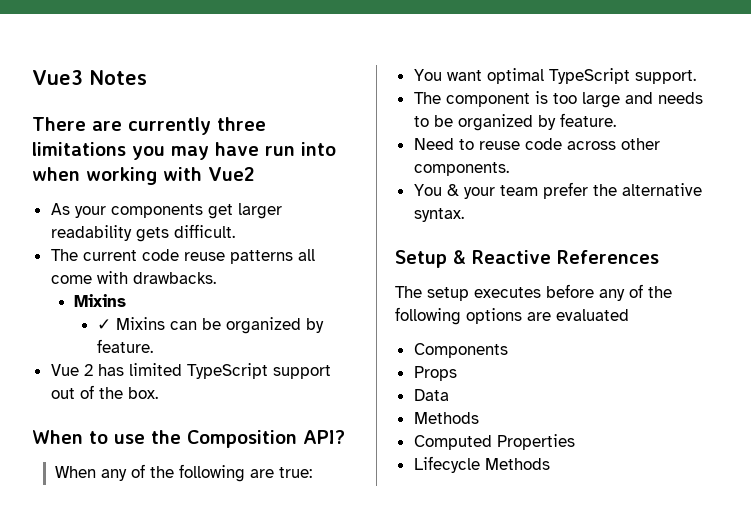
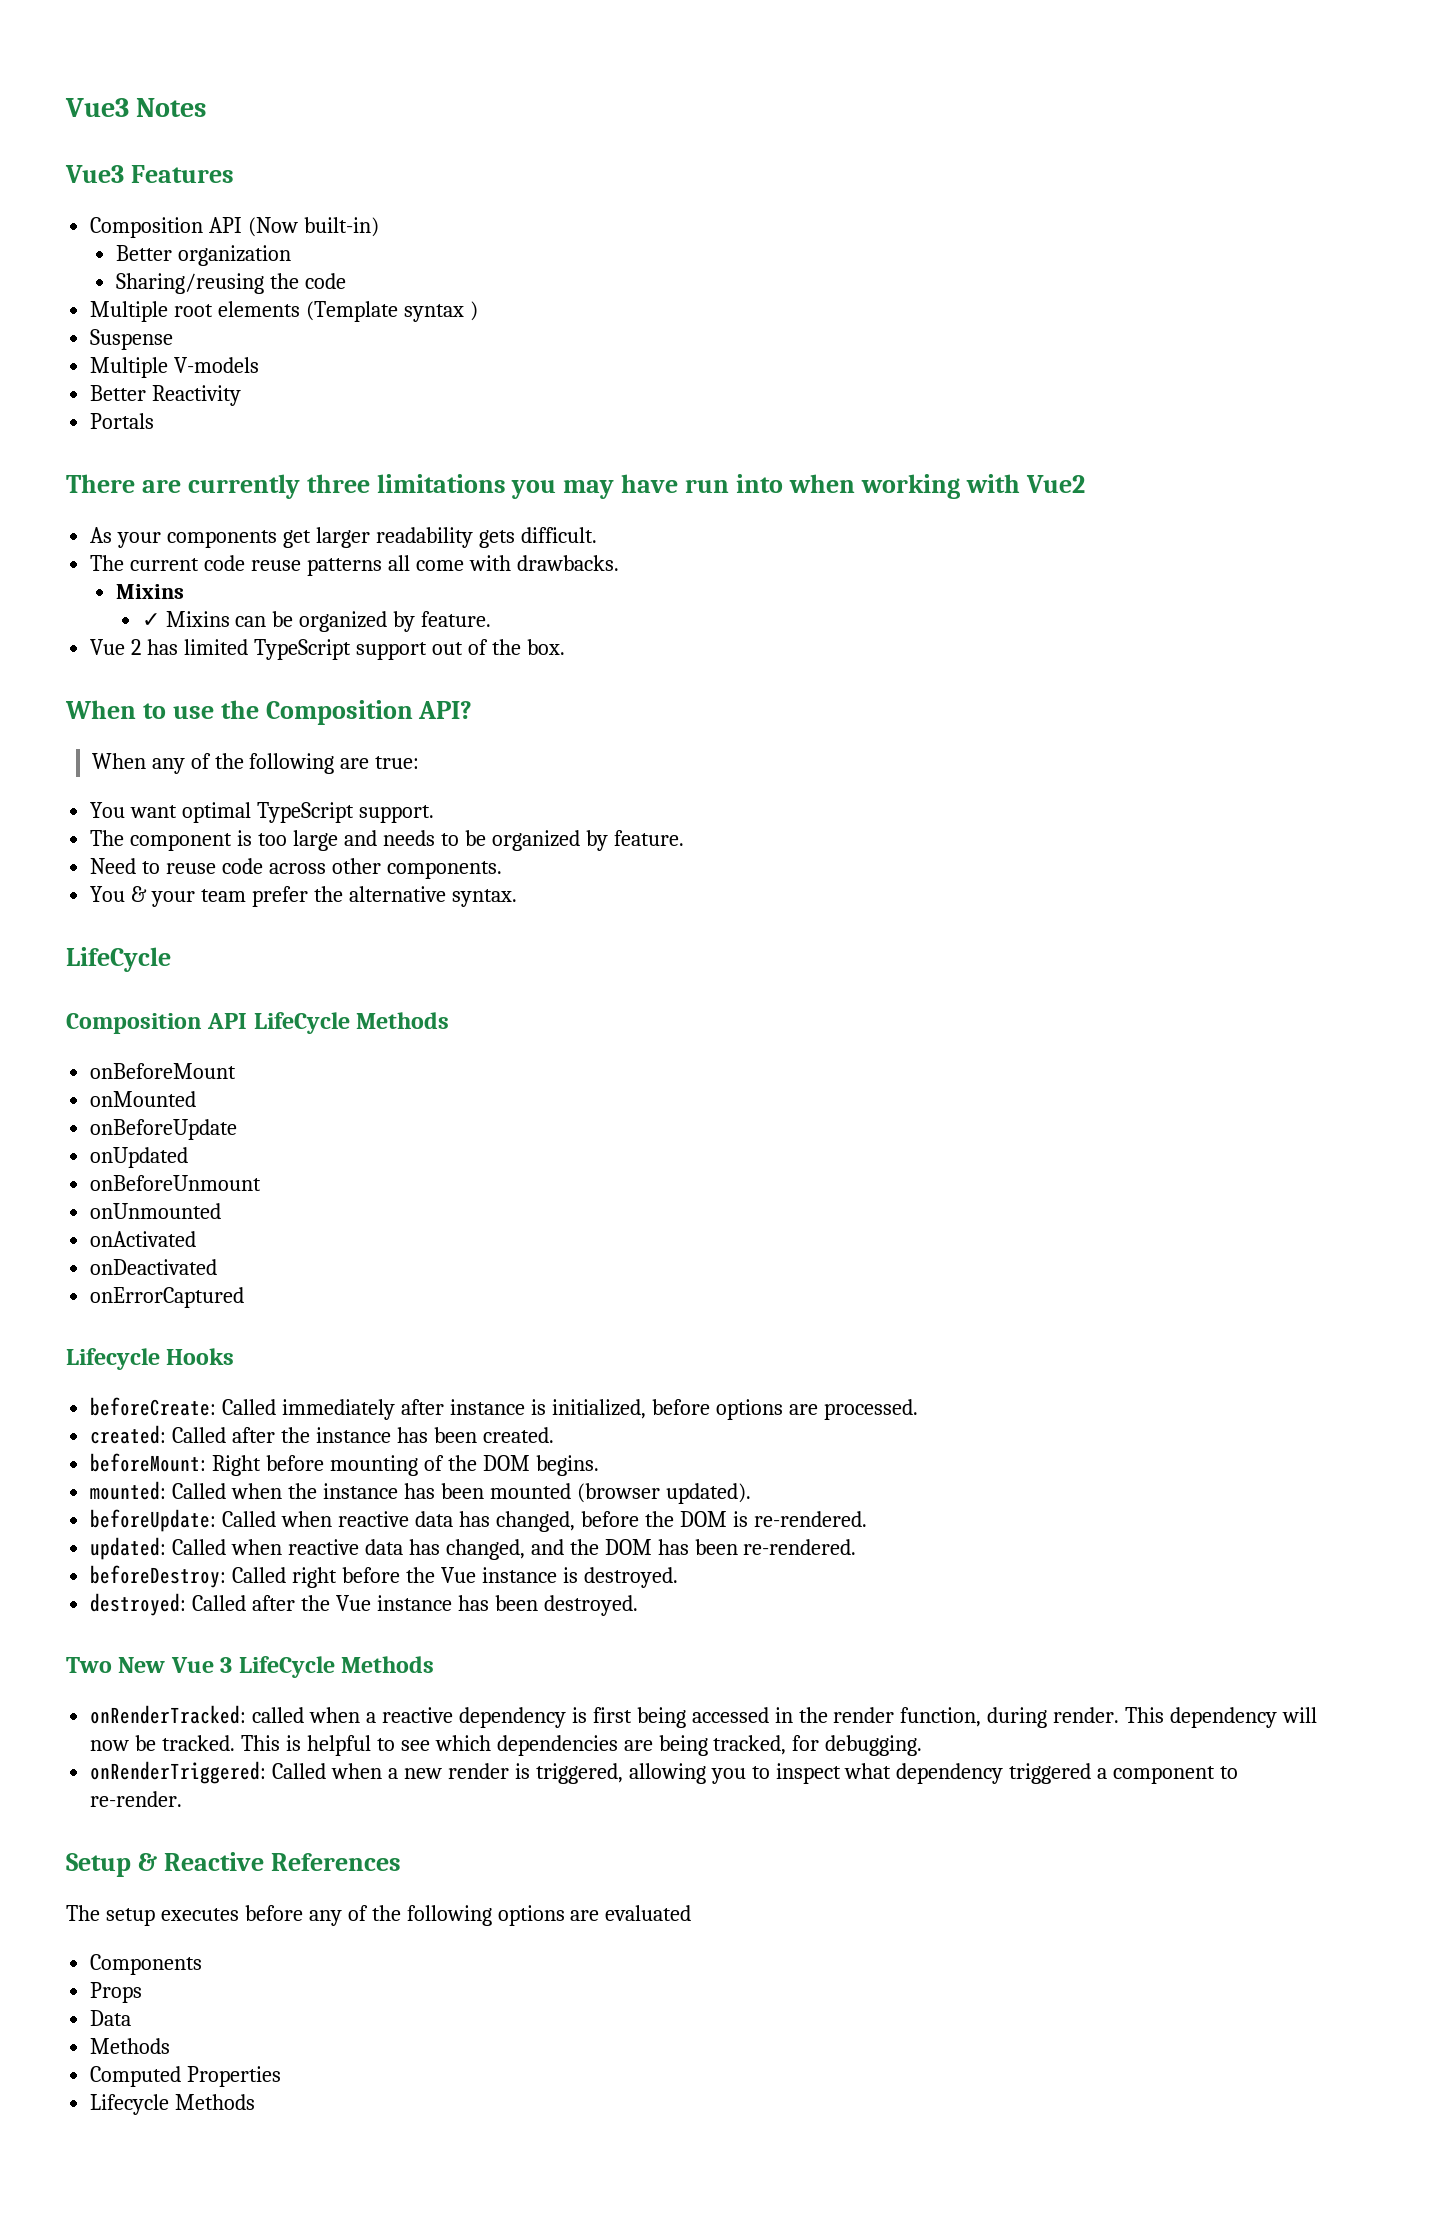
(147, 77) none -> [65,165,234,183] [90,217,380,238] [115,245,291,266] [115,273,346,294] [90,301,478,322] [90,329,174,350] [90,357,260,378] [90,385,242,406] [90,413,155,429] // Vue3 Features // Composition API (Now built-in) // Better organization // Sharing/reusing the code // Multiple root elements (Template syntax ) // Suspense // Multiple V-models // Better Reactivity // Portals
(464, 215) none -> [66,947,171,972] [66,1012,450,1034] [90,1063,237,1079] [90,1091,197,1107] [90,1119,238,1140] [90,1147,189,1168] [90,1175,262,1191] [90,1203,222,1219] [90,1231,197,1247] [90,1259,218,1275] [90,1287,245,1308] [66,1348,235,1370] [90,1397,918,1420] [90,1425,554,1444] [90,1453,599,1476] [90,1481,751,1504] [90,1509,867,1532] [90,1537,857,1560] [90,1565,678,1588] [90,1593,638,1616] [66,1656,435,1678] [90,1705,1318,1728] [90,1735,923,1756] [90,1761,1239,1784] [90,1791,183,1807] // LifeCycle // Composition API LifeCycle Methods // onBeforeMount // onMounted // onBeforeUpdate // onUpdated // onBeforeUnmount // onUnmounted // onActivated // onDeactivated // onErrorCaptured // Lifecycle Hooks // beforeCreate: Called immediately after instance is initialized, before options are processed. // created: Called after the instance has been created. // beforeMount: Right before mounting of the DOM begins. // mounted: Called when the instance has been mounted (browser updated). // beforeUpdate: Called when reactive data has changed, before the DOM is re-rendered. // updated: Called when reactive data has changed, and the DOM has been re-rendered. // beforeDestroy: Called right before the Vue instance is destroyed. // destroyed: Called after the Vue instance has been destroyed. // Two New Vue 3 LifeCycle Methods // onRenderTracked: called when a reactive dependency is first being accessed in the render function, during render. This dependency will now be tracked. This is helpful to see which dependencies are being tracked, for debugging. // onRenderTriggered: Called when a new render is triggered, allowing you to inspect what dependency triggered a component to re-render.

